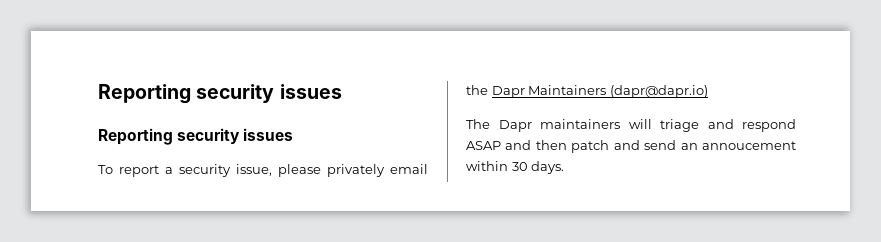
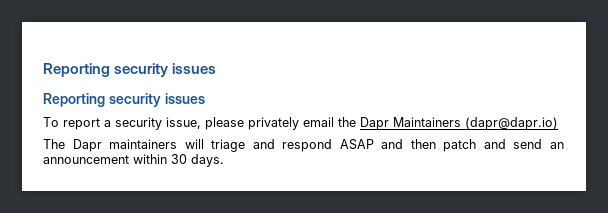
[702,141,796,150] annoucement -> [43,155,129,164] announcement

